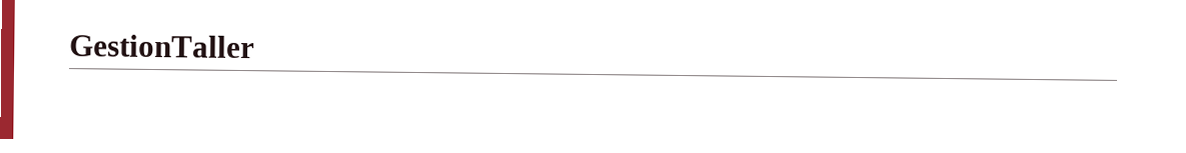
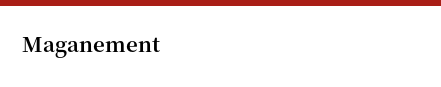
[69,34,255,59] GestionTaller -> [22,37,160,58] Maganement

